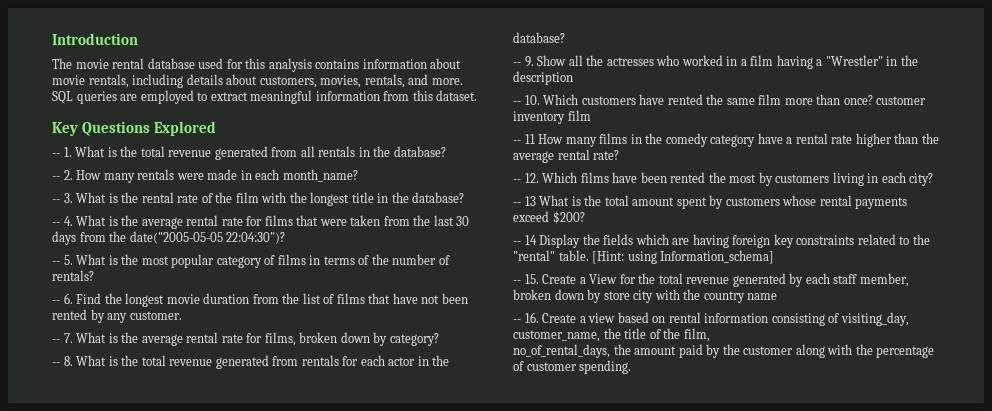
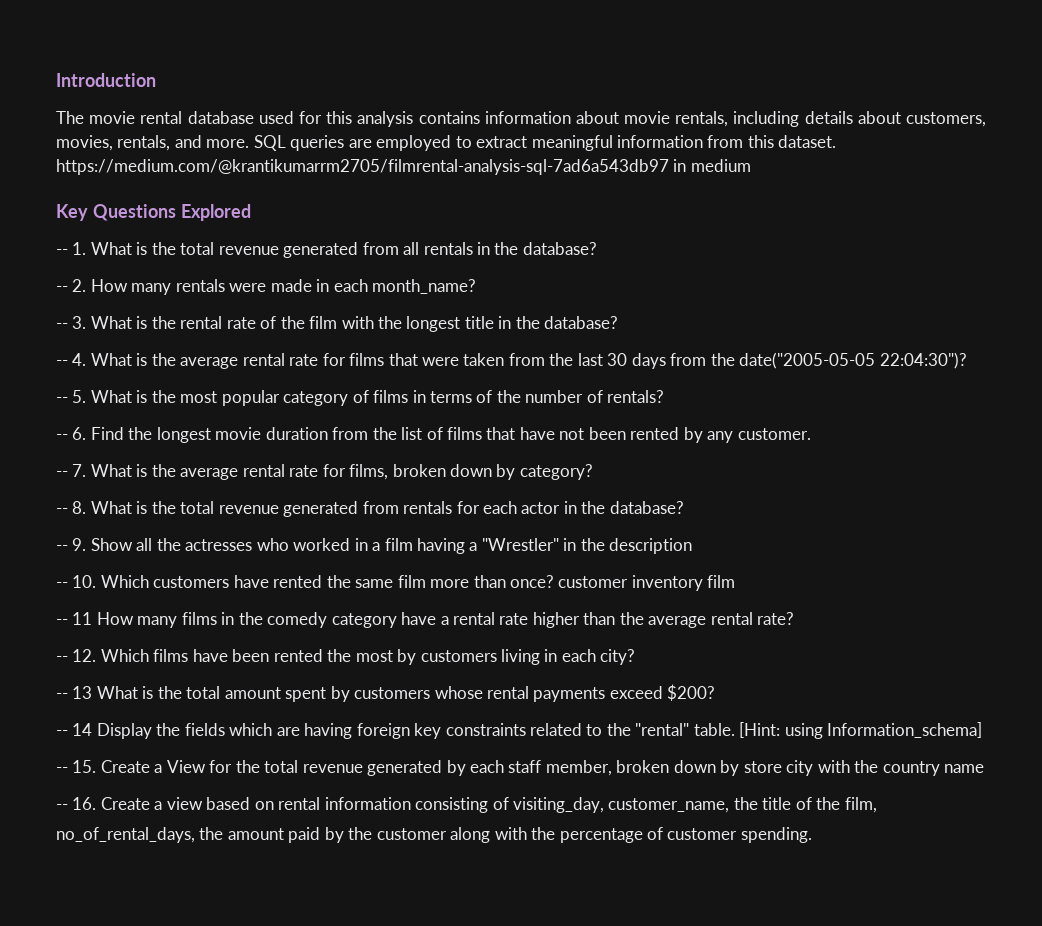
(478, 95) none -> [56,159,751,175] https://medium.com/@krantikumarrm2705/filmrental-analysis-sql-7ad6a543db97 in medium

